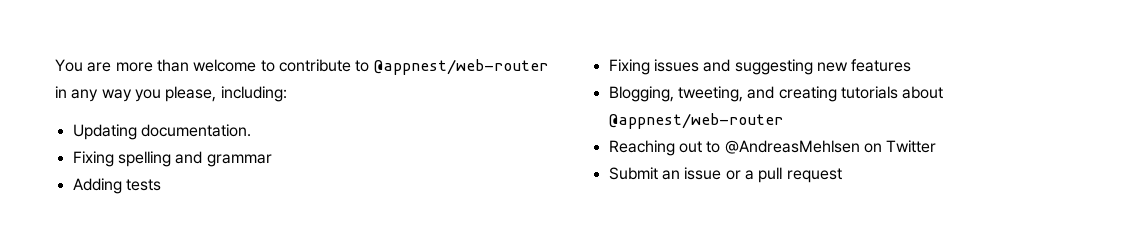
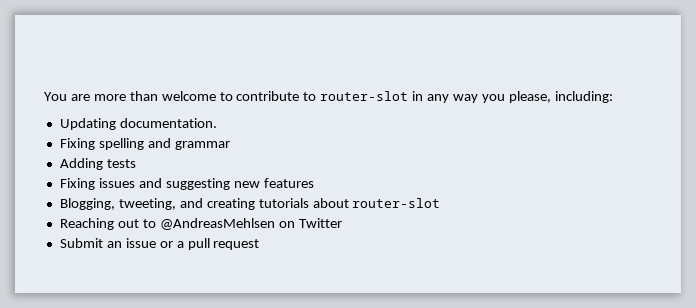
[373,59,548,75] @appnest/web-router -> [320,91,409,101] router-slot
[608,113,783,129] @appnest/web-router -> [352,198,441,208] router-slot

